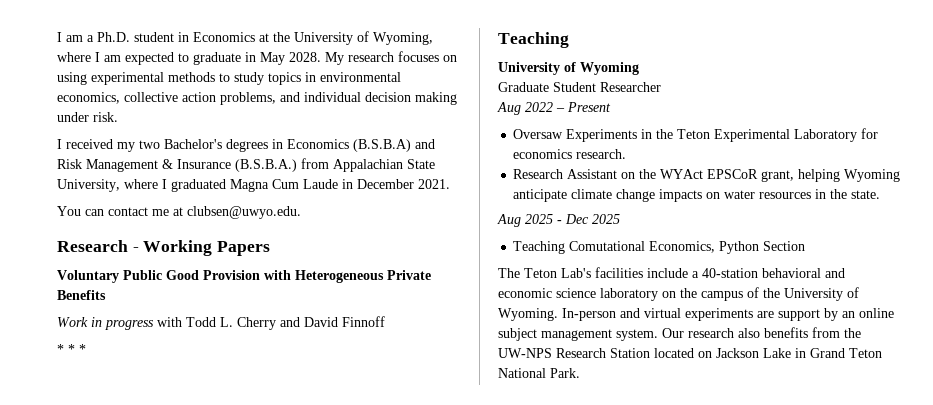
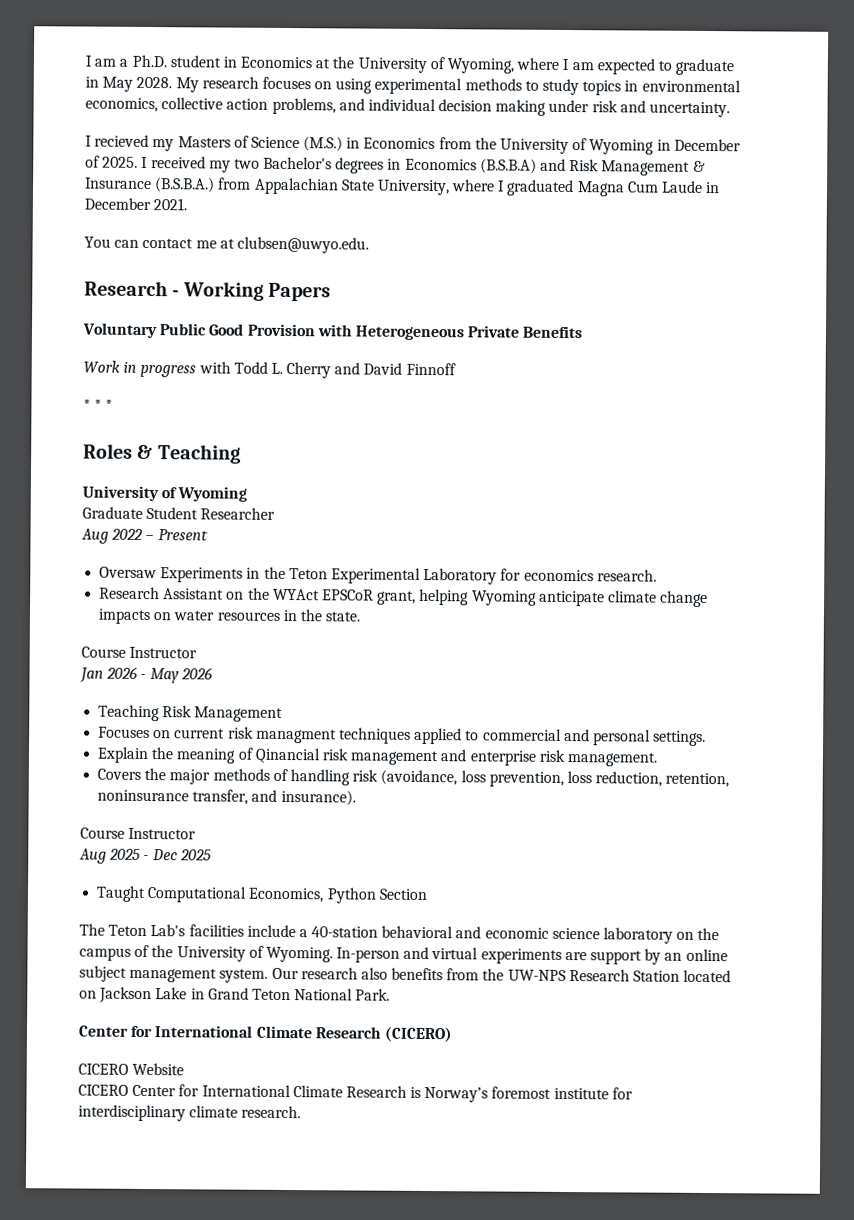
[93,112,118,122] risk. // -> [591,100,731,118] [85,134,741,155] [85,155,139,168] risk and uncertainty. // I recieved my Masters of Science (M.S.) in Economics from the University of Wyoming in December of 2025.
(86, 349) none -> [83,443,154,460] Roles &
(881, 194) none -> [81,646,198,659] [79,666,213,684] [98,704,284,722] [98,726,707,747] [97,746,657,767] [97,767,730,788] [97,789,356,806] [80,827,197,840] // Course Instructor // Jan 2026 - May 2026 // Teaching Risk Management // Focuses on current risk managment techniques applied to commercial and personal settings. // Explain the meaning of Qinancial risk management and enterprise risk management. // Covers the major methods of handling risk (avoidance, loss prevention, loss reduction, retention, noninsurance transfer, and insurance). // Course Instructor
[513,241,646,254] Teaching Comutational -> [96,885,248,903] Taught Computational
(580, 373) none -> [78,1025,453,1043] [78,1062,185,1076] [78,1084,633,1103] [78,1104,302,1122] // Center for International Climate Research (CICERO) // CICERO Website // CICERO Center for International Climate Research is Norway’s foremost institute for interdisciplinary climate research.

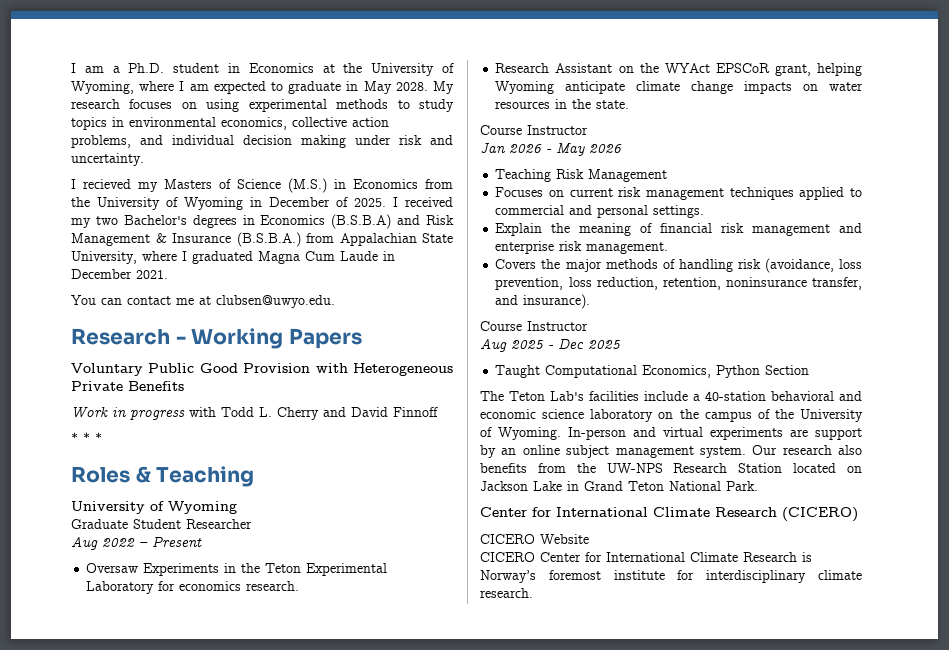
[255,728,337,744] managment -> [646,188,725,200] management
[254,747,321,764] Qinancial -> [660,223,713,233] financial

